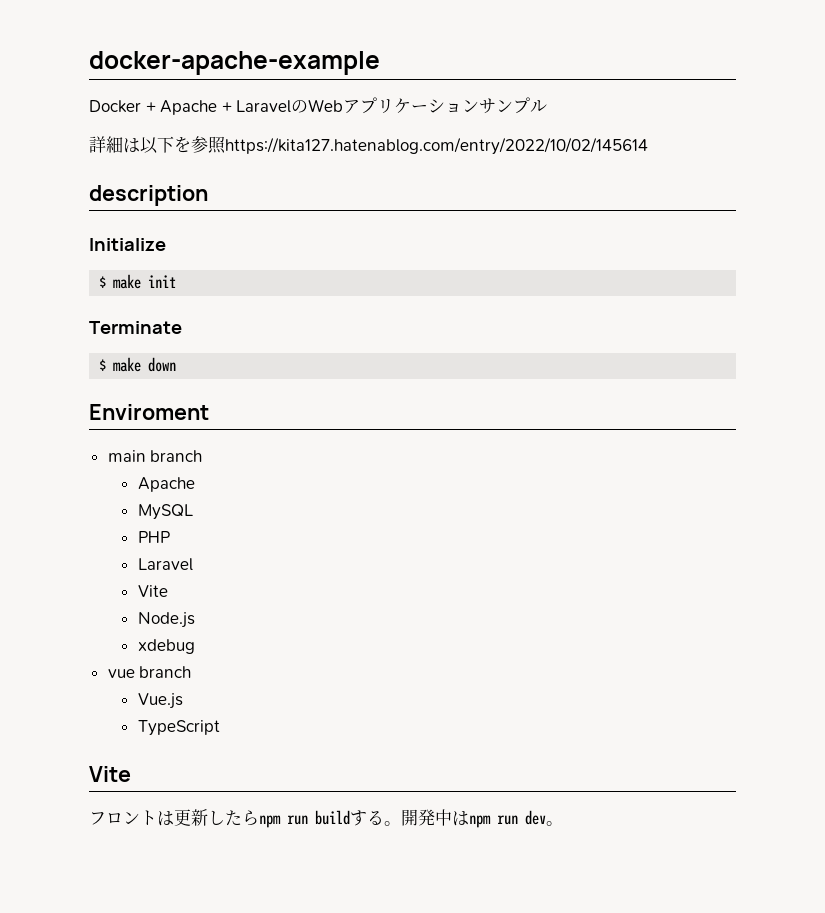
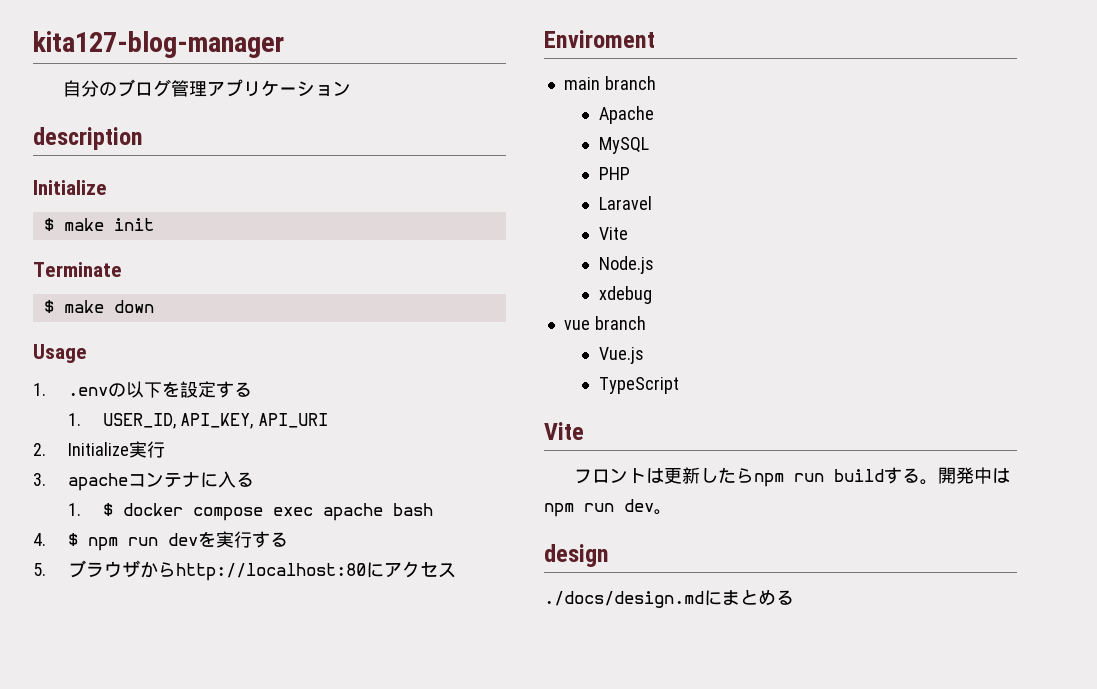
[89,51,380,75] [89,97,548,115] [89,136,648,155] docker-apache-example // Docker + Apache + LaravelのWebアプリケーションサンプル // 詳細は以下を参照https://kita127.hatenablog.com/entry/2022/10/02/145614 -> [33,31,284,58] [62,79,351,97] kita127-blog-manager // 自分のブログ管理アプリケーション
(177, 364) none -> [33,344,87,363] [33,381,252,398] [67,413,329,429] [33,441,165,458] [33,471,254,491] [67,503,433,521] [33,531,288,551] [33,560,456,581] // Usage // 1. .envの以下を設定する // 1. USER_ID, API_KEY, API_URI // 2. Initialize実行 // 3. apacheコンテナに入る // 1. $ docker compose exec apache bash // 4. $ npm run devを実行する // 5.ブラウザからhttp://localhost:80にアクセス
(563, 823) none -> [544,544,609,567] [544,589,794,608] // design // ./docs/design.mdにまとめる

